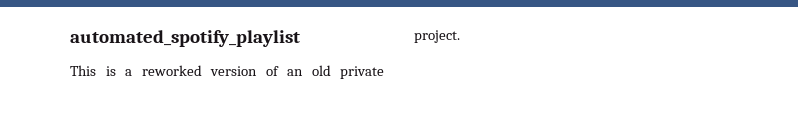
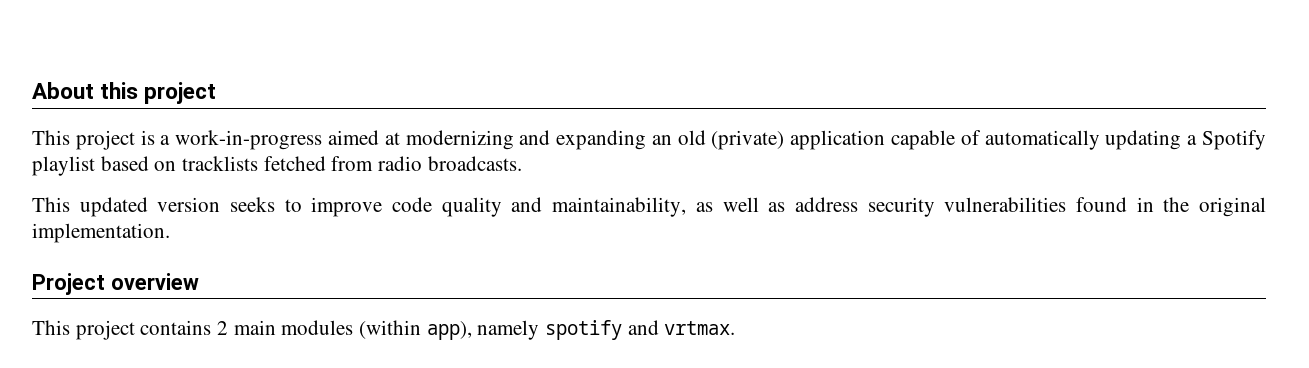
[70,30,300,47] [70,65,96,76] automated_spotify_playlist // This -> [32,82,217,104] [32,130,135,150] About this project // This project
[141,65,384,79] [414,30,460,43] reworked version of an old private project. -> [175,130,1267,150] [32,156,522,176] [32,197,1267,217] [32,223,170,243] [32,273,199,295] [32,320,736,340] work-in-progress aimed at modernizing and expanding an old (private) application capable of automatically updating a Spotify playlist based on tracklists fetched from radio broadcasts. // This updated version seeks to improve code quality and maintainability, as well as address security vulnerabilities found in the original implementation. // Project overview // This project contains 2 main modules (within app), namely spotify and vrtmax.

